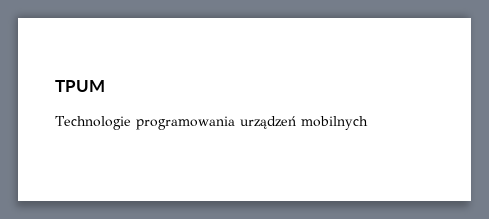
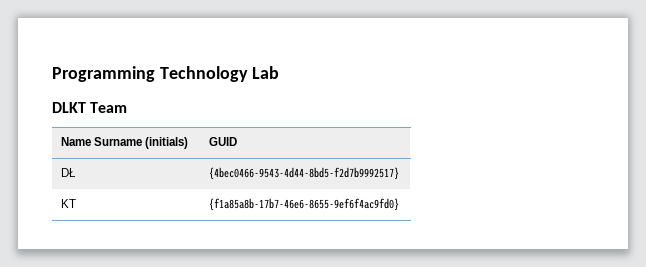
[55,80,105,92] [55,116,368,130] TPUM // Technologie programowania urządzeń mobilnych -> [52,66,280,82] [52,102,128,113] [61,137,189,149] [209,137,238,146] [61,168,77,177] [209,167,400,180] [61,199,77,208] [209,198,400,211] Programming Technology Lab // DLKT Team // Name Surname (initials) | GUID // DŁ | {4bec0466-9543-4d44-8bd5-f2d7b9992517} // KT | {f1a85a8b-17b7-46e6-8655-9ef6f4ac9fd0}

